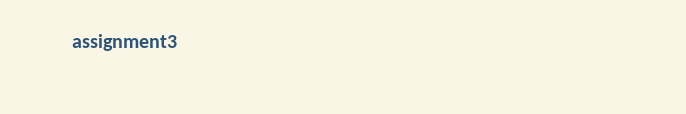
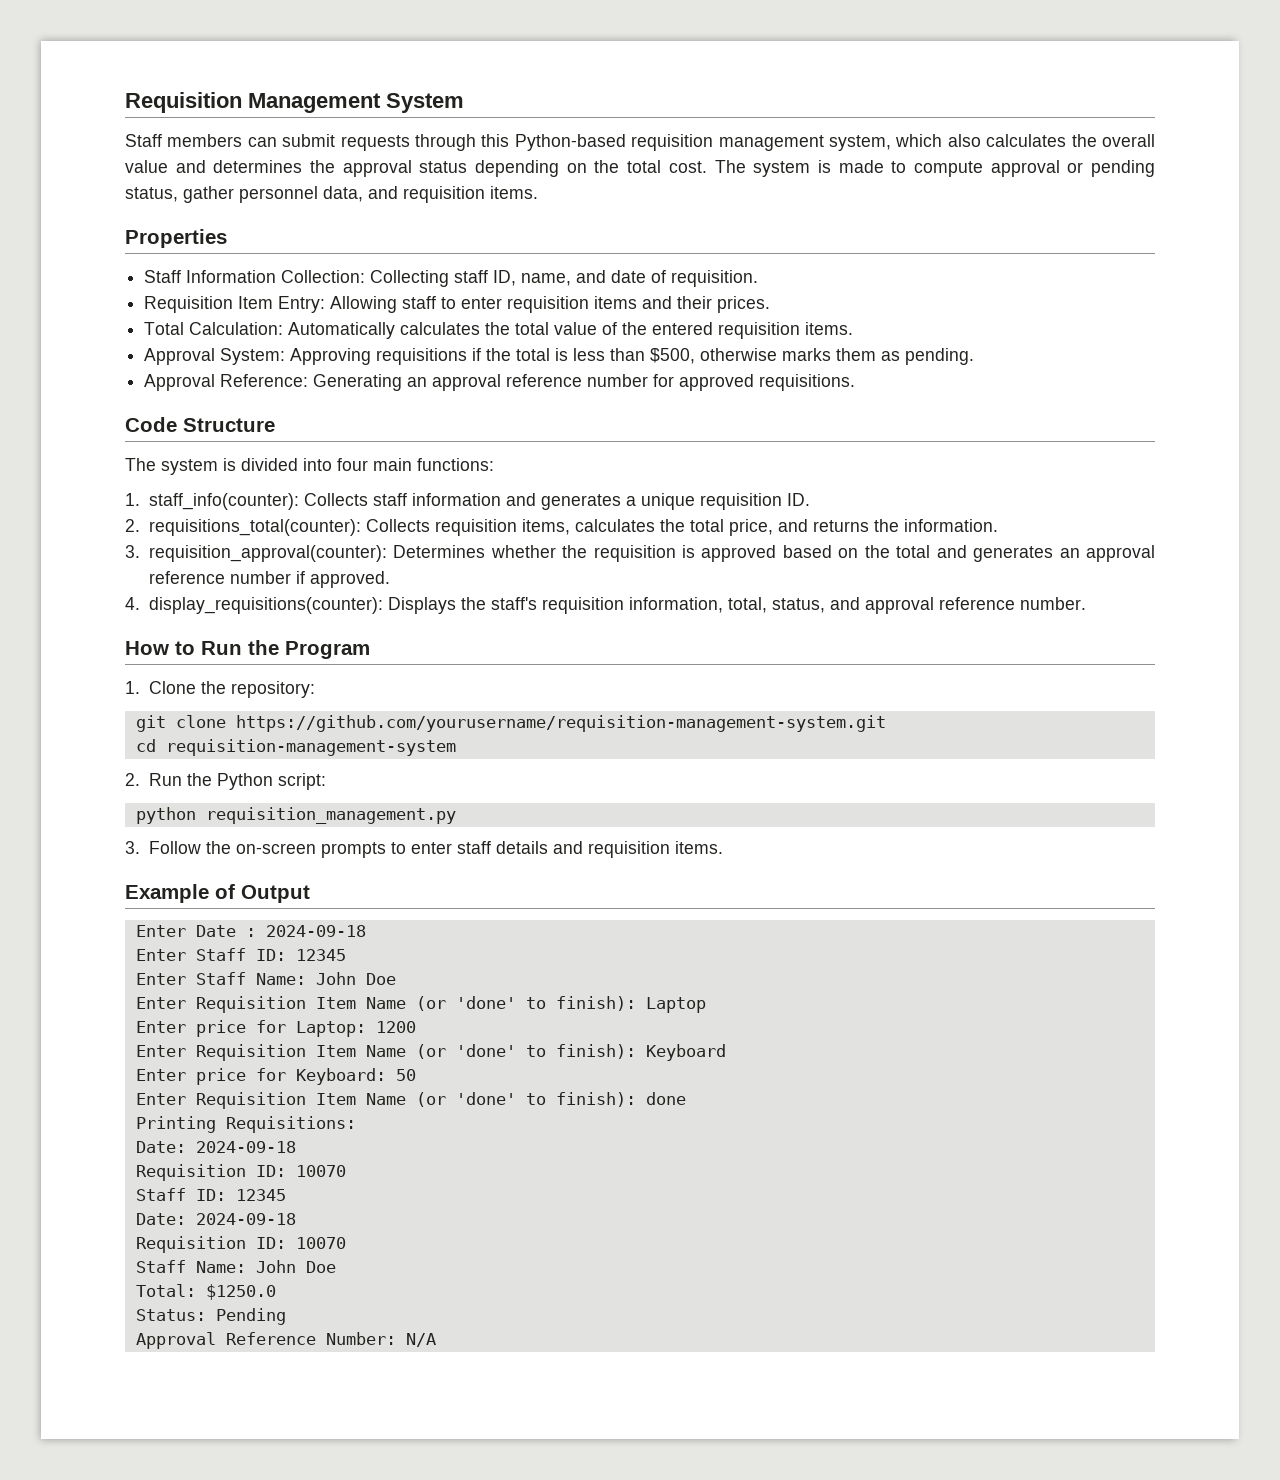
[72,34,177,51] assignment3 -> [125,92,464,113] [125,134,1155,151] [125,160,1156,177] [125,186,538,203] [125,229,227,248] [144,270,759,287] [144,296,771,313] [144,322,854,339] [144,348,975,365] [144,374,856,391] [125,417,275,432] [125,458,494,475] [125,493,810,510] [125,519,998,536] [125,545,1155,562] [148,571,390,588] [125,597,1086,614] [125,640,370,659] [125,681,315,698] [135,715,886,732] [135,739,456,756] [125,773,326,790] [135,807,456,824] [125,841,723,858] [125,884,310,903] [135,925,366,937] [135,948,346,961] [135,972,396,985] [135,996,706,1013] [135,1020,416,1037] [135,1044,726,1061] [135,1068,416,1085] [135,1092,686,1109] [135,1116,356,1133] [135,1141,296,1153] [135,1164,346,1181] [135,1188,286,1201] [135,1213,296,1225] [135,1236,346,1253] [135,1260,336,1273] [135,1284,276,1300] [135,1308,286,1325] [135,1332,436,1349] Requisition Management System // Staff members can submit requests through this Python-based requisition management system, which also calculates the overall value and determines the approval status depending on the total cost. The system is made to compute approval or pending status, gather personnel data, and requisition items. // Properties // Staff Information Collection: Collecting staff ID, name, and date of requisition. // Requisition Item Entry: Allowing staff to enter requisition items and their prices. // Total Calculation: Automatically calculates the total value of the entered requisition items. // Approval System: Approving requisitions if the total is less than $500, otherwise marks them as pending. // Approval Reference: Generating an approval reference number for approved requisitions. // Code Structure // The system is divided into four main functions: // 1. staff_info(counter): Collects staff information and generates a unique requisition ID. // 2. requisitions_total(counter): Collects requisition items, calculates the total price, and returns the information. // 3. requisition_approval(counter): Determines whether the requisition is approved based on the total and generates an approval reference number if approved. // 4. display_requisitions(counter): Displays the staff's requisition information, total, status, and approval reference number. // How to Run the Program // 1. Clone the repository: // git clone https://github.com/yourusername/requisition-management-system.git // cd requisition-management-system // 2. Run the Python script: // python requisition_management.py // 3. Follow the on-screen prompts to enter staff details and requisition items. // Example of Output // Enter Date : 2024-09-18 // Enter Staff ID: 12345 // Enter Staff Name: John Doe // Enter Requisition Item Name (or 'done' to finish): Laptop // Enter price for Laptop: 1200 // Enter Requisition Item Name (or 'done' to finish): Keyboard // Enter price for Keyboard: 50 // Enter Requisition Item Name (or 'done' to finish): done // Printing Requisitions: // Date: 2024-09-18 // Requisition ID: 10070 // Staff ID: 12345 // Date: 2024-09-18 // Requisition ID: 10070 // Staff Name: John Doe // Total: $1250.0 // Status: Pending // Approval Reference Number: N/A

